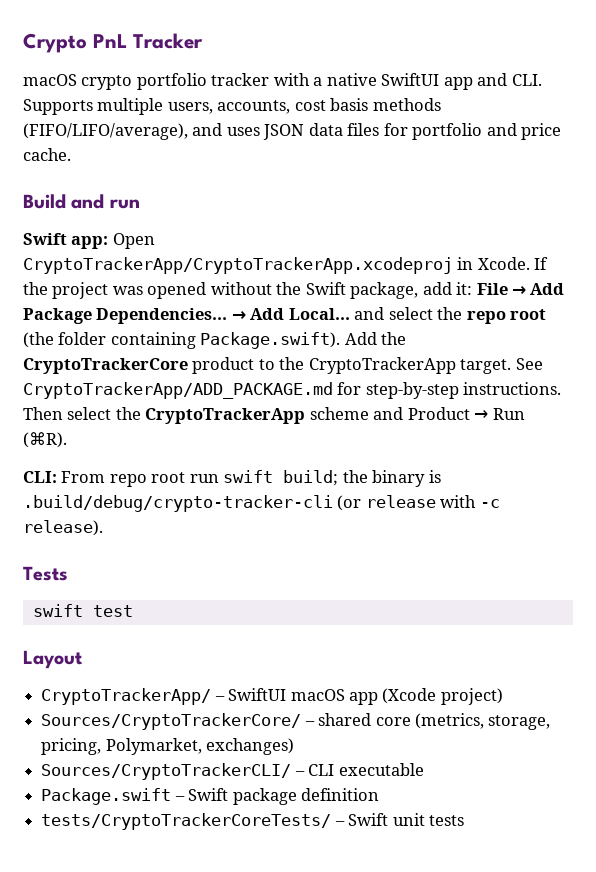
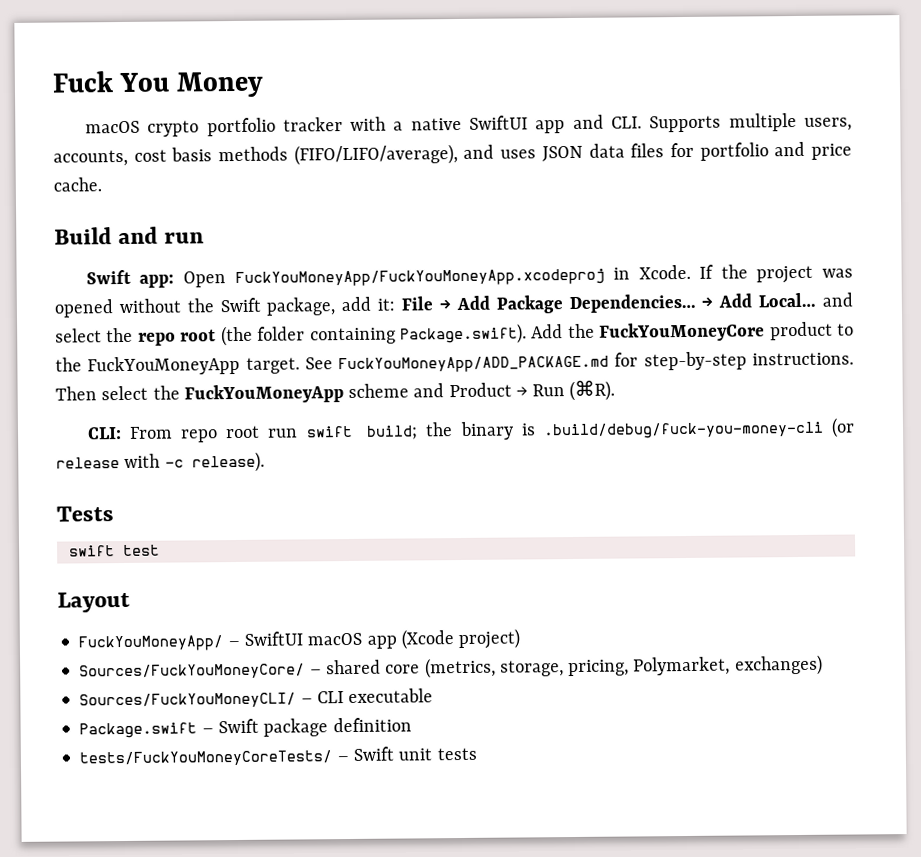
[23,33,203,53] Crypto PnL Tracker -> [52,71,265,98] Fuck You Money
[23,257,453,274] CryptoTrackerApp/CryptoTrackerApp.xcodeproj -> [234,268,605,288] FuckYouMoneyApp/FuckYouMoneyApp.xcodeproj
[23,358,188,374] CryptoTrackerCore -> [599,322,766,342] FuckYouMoneyCore
[308,357,456,374] CryptoTrackerApp -> [87,355,241,376] FuckYouMoneyApp
[23,382,333,399] CryptoTrackerApp/ADD_PACKAGE.md -> [338,355,610,374] FuckYouMoneyApp/ADD_PACKAGE.md
[145,408,306,424] CryptoTrackerApp -> [183,384,344,404] FuckYouMoneyApp
[23,495,333,512] .build/debug/crypto-tracker-cli -> [542,421,824,440] .build/debug/fuck-you-money-cli
[41,688,212,705] CryptoTrackerApp/ -> [78,635,224,652] FuckYouMoneyApp/
[41,713,302,730] Sources/CryptoTrackerCore/ -> [79,663,306,680] Sources/FuckYouMoneyCore/
[41,763,292,780] Sources/CryptoTrackerCLI/ -> [79,692,297,709] Sources/FuckYouMoneyCLI/
[41,813,332,830] tests/CryptoTrackerCoreTests/ -> [79,750,333,767] tests/FuckYouMoneyCoreTests/

